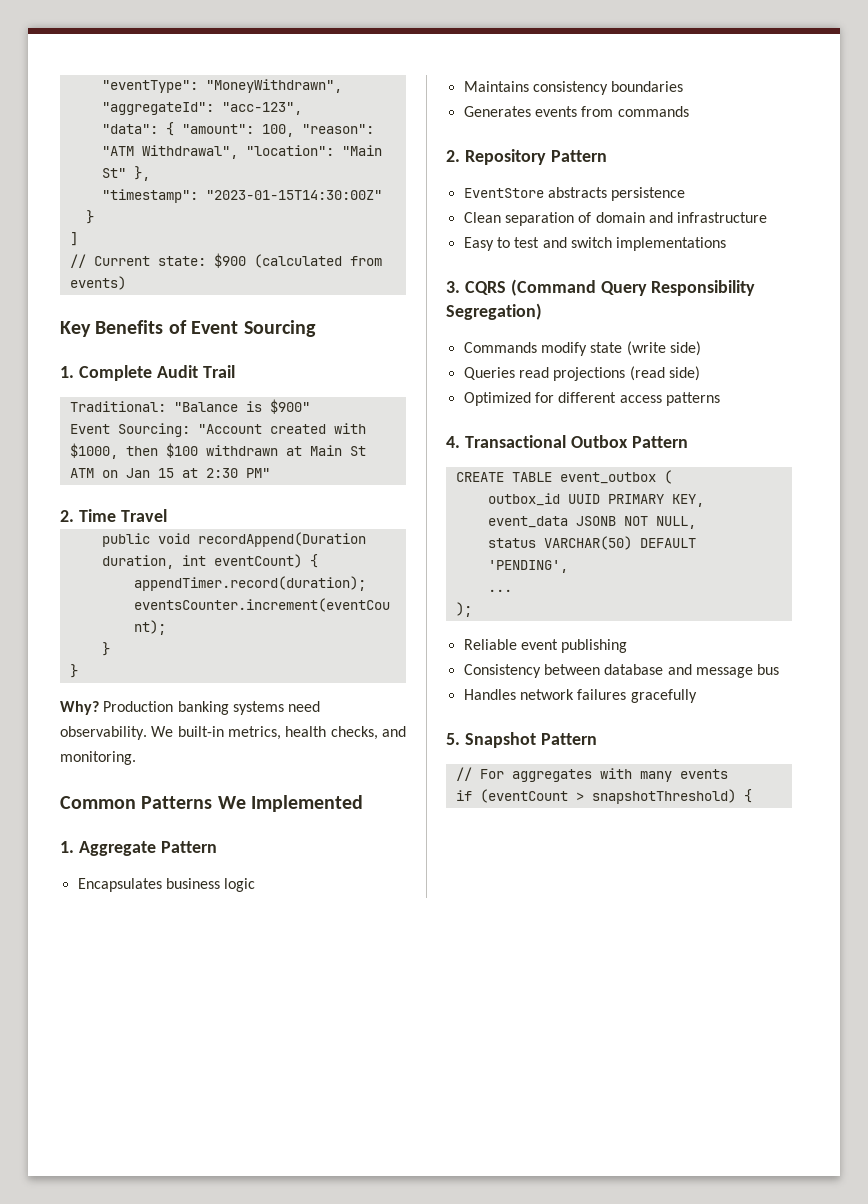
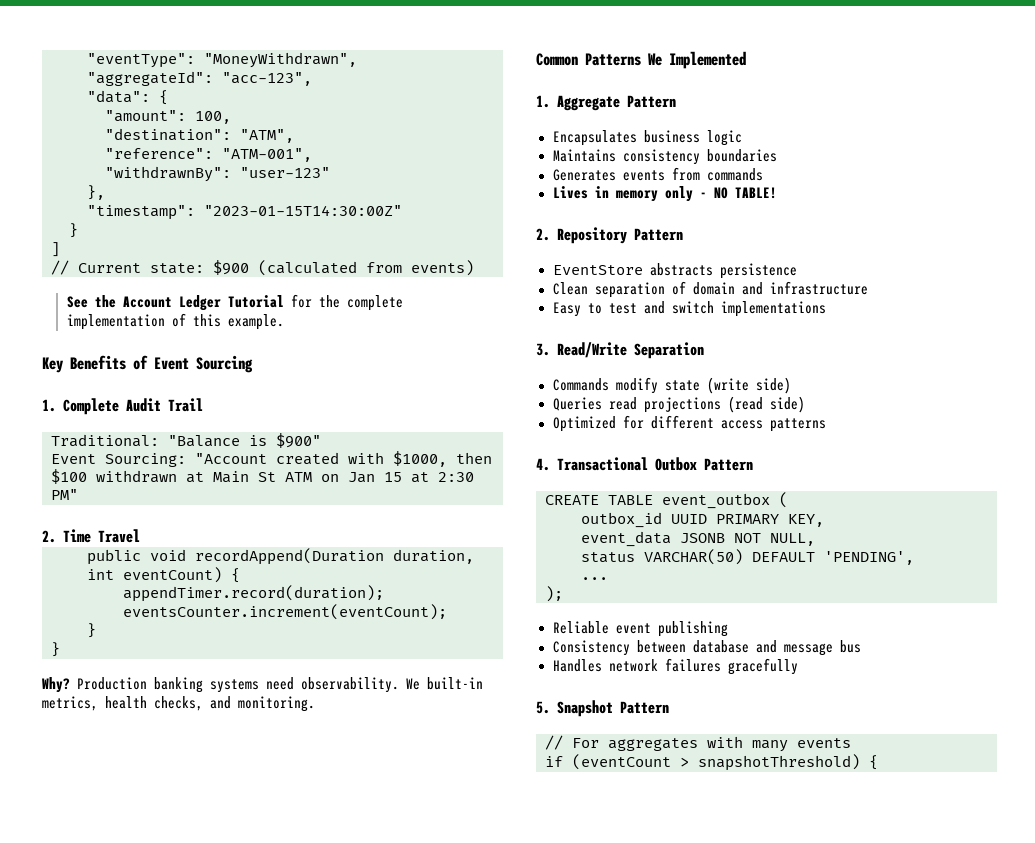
(174, 129) none -> (168, 97) //
[301,124,374,134] [101,145,382,159] [101,168,126,178] "reason": "ATM Withdrawal", "location": "Main St" -> [105,128,294,143] [105,148,312,162] [105,166,330,182] // "destination": "ATM", // "reference": "ATM-001", // "withdrawnBy": "user-123" //
(126, 283) none -> [66,294,403,311] [66,313,284,330] // See the Account Ledger Tutorial for the complete implementation of this example.
(689, 111) none -> [552,186,777,202] // Lives in memory only - NO TABLE!
[464,279,756,296] [446,303,542,320] CQRS (Command Query Responsibility Segregation) -> [557,342,704,359] Read/Write Separation

